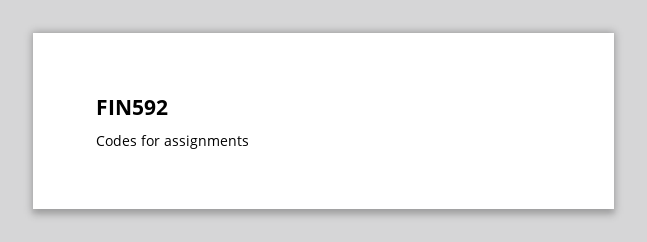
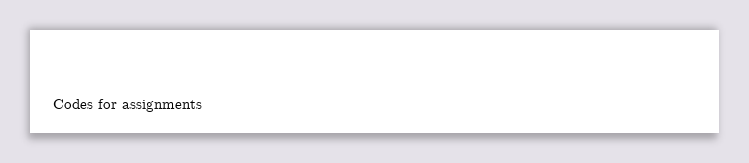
[96,100,168,115] FIN592 // -> (53, 104) none

